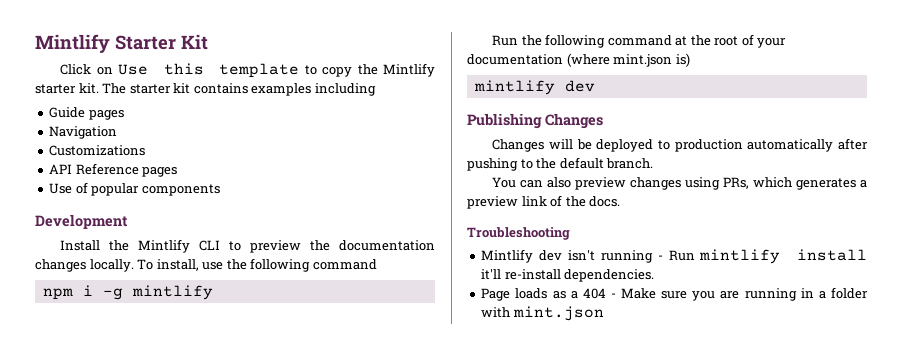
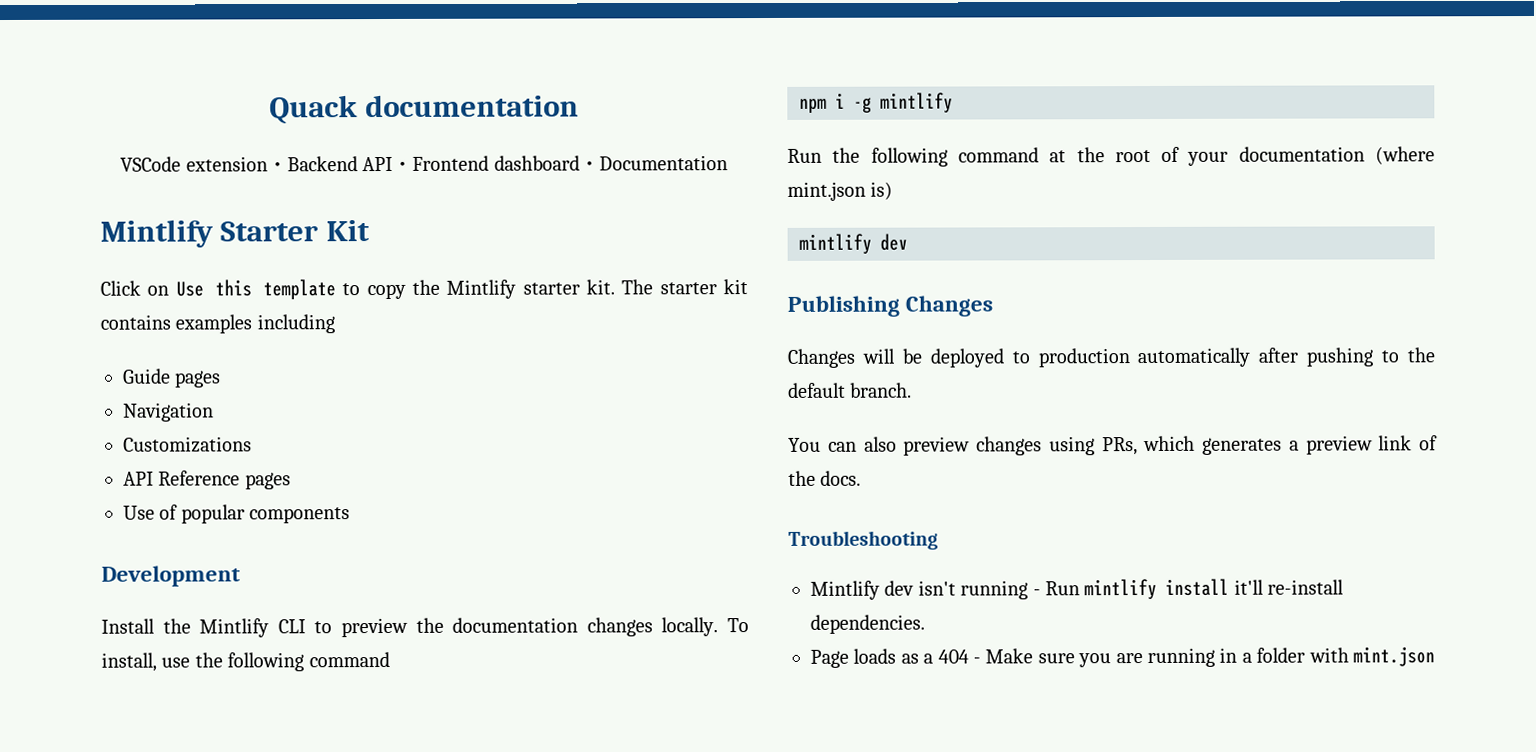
(35, 43) none -> [269,94,579,125] [120,155,728,172] Quack documentation // VSCode extension・Backend API・Frontend dashboard・Documentation //

